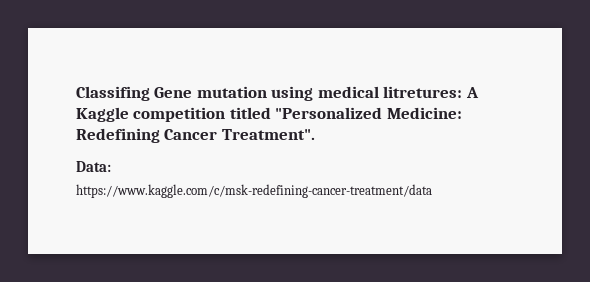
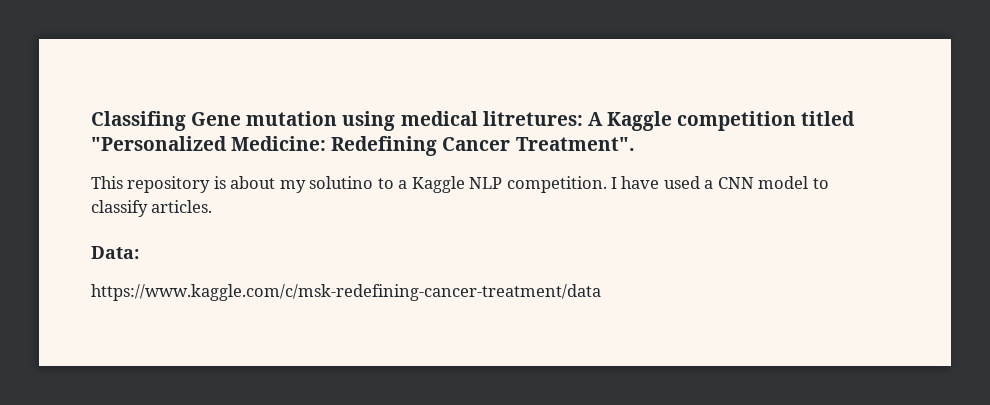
(315, 134) none -> [91,176,829,193] [91,200,213,217] // This repository is about my solutino to a Kaggle NLP competition. I have used a CNN model to classify articles.

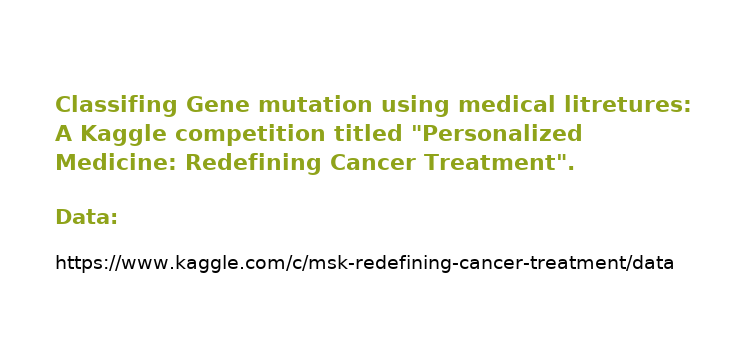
[91,176,829,193] [91,200,213,217] // This repository is about my solutino to a Kaggle NLP competition. I have used a CNN model to classify articles. -> (575, 162) none

